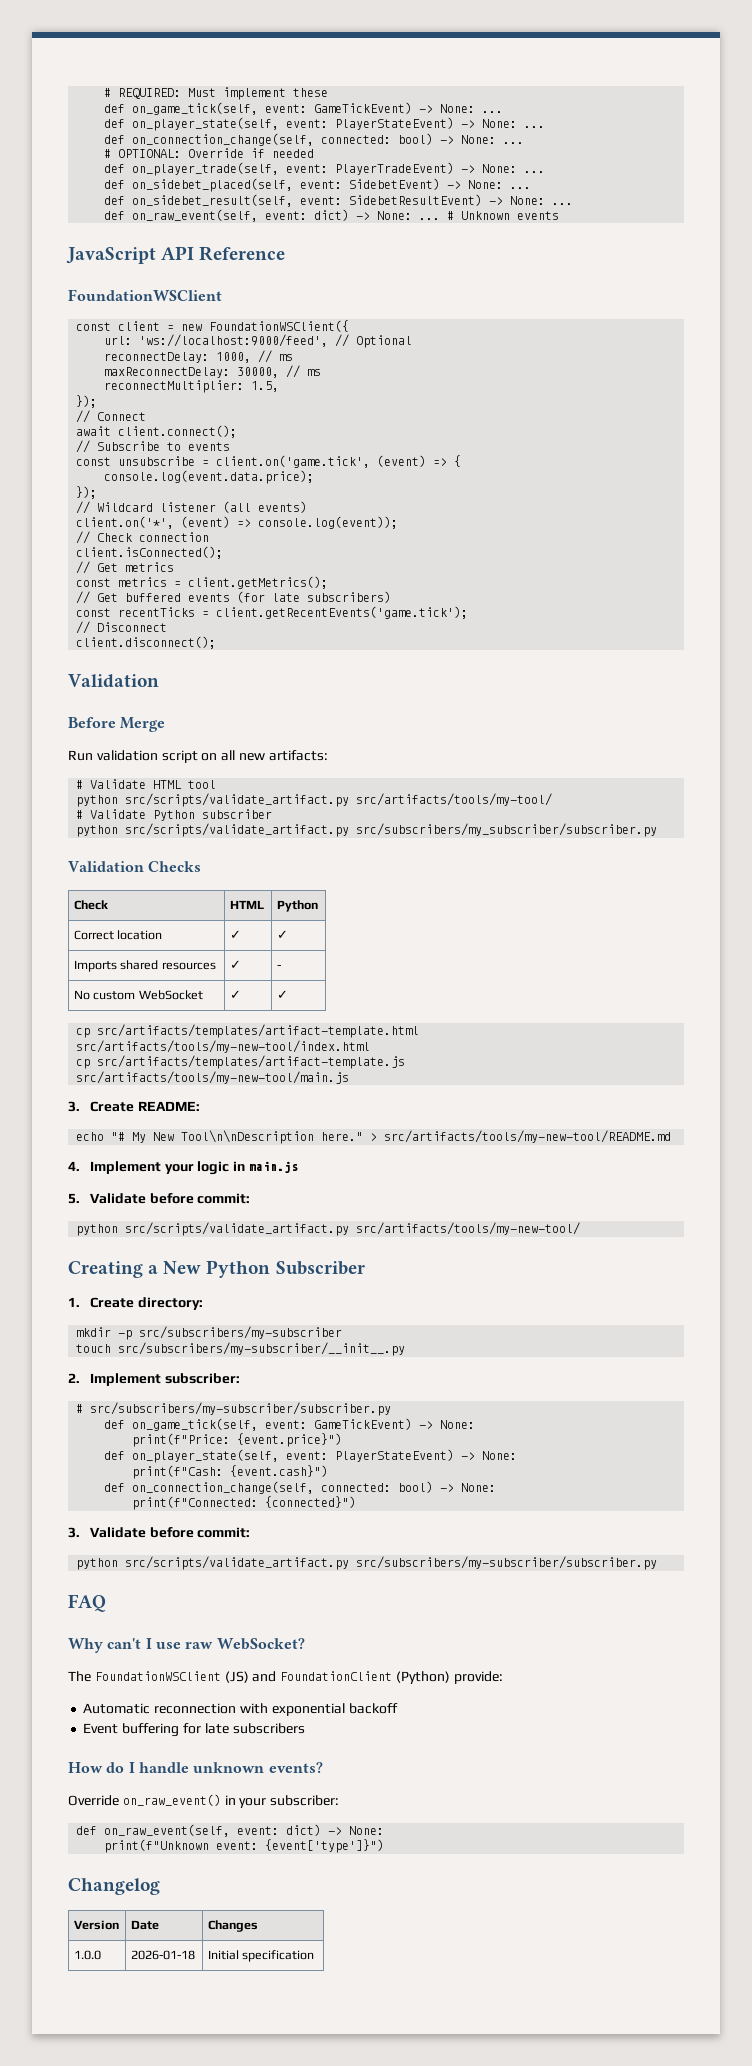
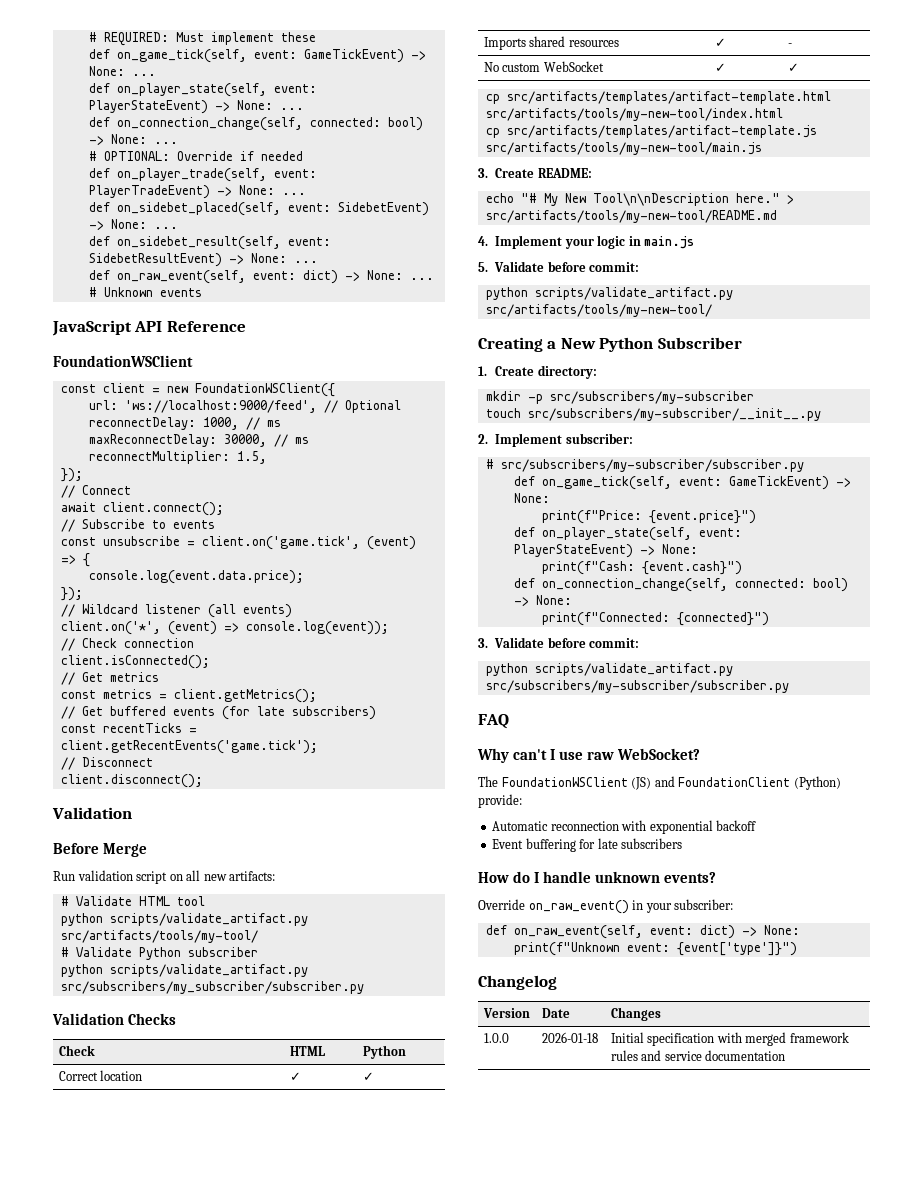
[125,793,350,807] src/scripts/validate_artifact.py -> [109,913,308,926] scripts/validate_artifact.py
[125,823,350,837] src/scripts/validate_artifact.py -> [109,964,308,977] scripts/validate_artifact.py
[125,1222,350,1236] src/scripts/validate_artifact.py -> [534,287,733,300] scripts/validate_artifact.py
[125,1556,350,1570] src/scripts/validate_artifact.py -> [534,663,733,676] scripts/validate_artifact.py
(315, 1956) none -> [716,1032,849,1046] [610,1050,786,1061] with merged framework rules and service documentation

